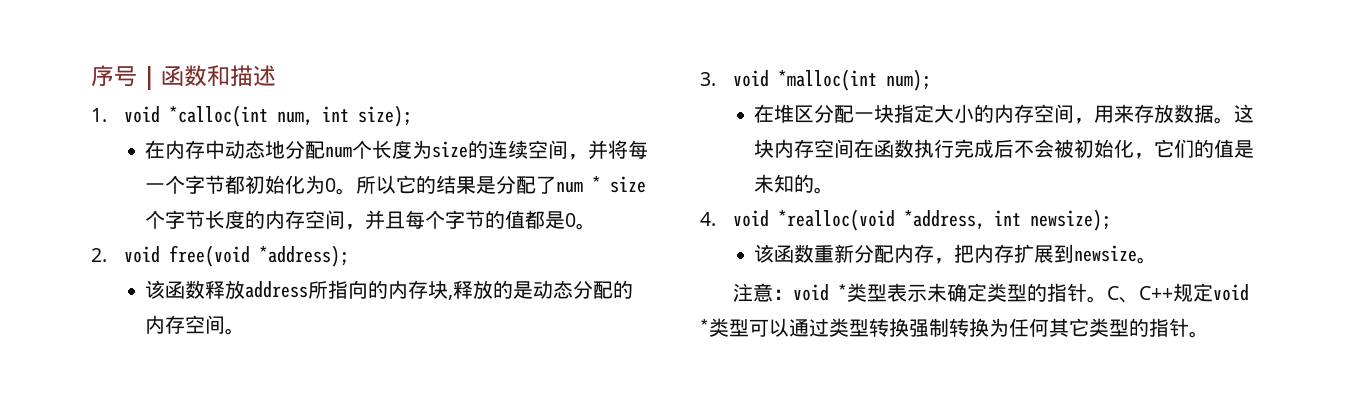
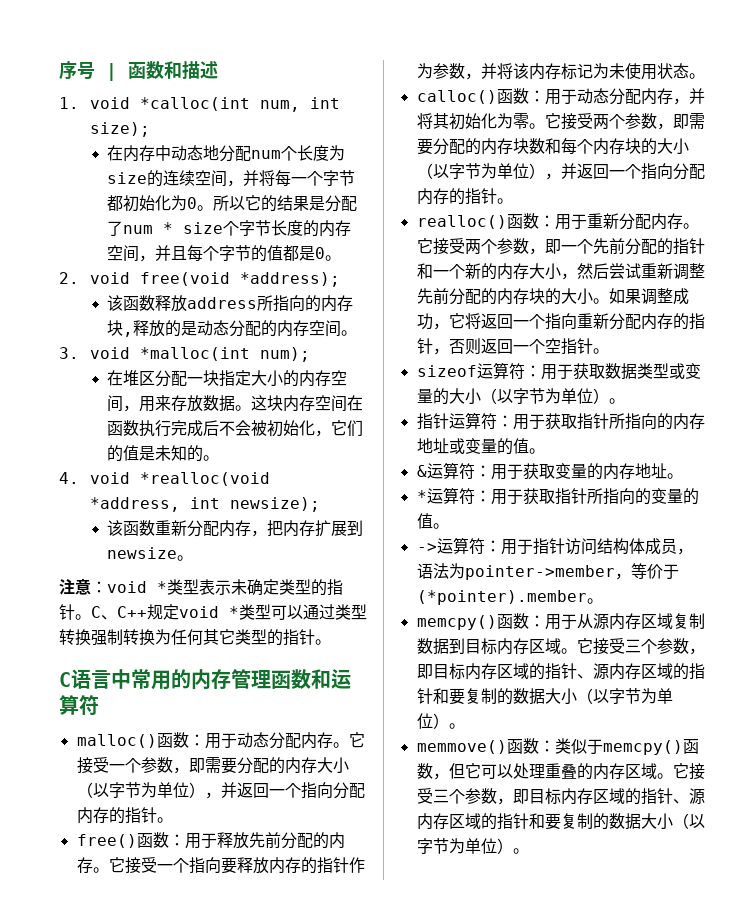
(1209, 334) none -> [59,669,351,690] [59,695,99,715] [76,732,365,749] [76,757,349,774] [76,782,365,799] [76,807,173,824] [76,832,345,849] [76,857,365,874] [416,63,705,80] [416,88,705,105] [416,113,705,130] [416,138,689,155] [416,163,705,180] [416,188,513,205] [416,213,699,230] [416,238,705,255] [416,263,705,280] [416,288,689,305] [416,313,705,330] [416,338,609,355] [416,362,701,380] [416,388,625,405] [416,412,705,430] [416,438,545,455] [416,462,683,480] [416,487,699,505] [416,513,449,529] [416,537,693,555] [416,563,679,580] [416,590,603,605] [416,613,705,630] [416,638,705,655] [416,663,705,680] [416,688,673,705] [416,713,465,729] [416,738,699,755] [416,763,705,780] [416,788,705,805] [416,813,705,830] [416,838,529,854] // C语言中常用的内存管理函数和运算符 // malloc()函数：用于动态分配内存。它接受一个参数，即需要分配的内存大小（以字节为单位），并返回一个指向分配内存的指针。 // free()函数：用于释放先前分配的内存。它接受一个指向要释放内存的指针作为参数，并将该内存标记为未使用状态。 // calloc()函数：用于动态分配内存，并将其初始化为零。它接受两个参数，即需要分配的内存块数和每个内存块的大小（以字节为单位），并返回一个指向分配内存的指针。 // realloc()函数：用于重新分配内存。它接受两个参数，即一个先前分配的指针和一个新的内存大小，然后尝试重新调整先前分配的内存块的大小。如果调整成功，它将返回一个指向重新分配内存的指针，否则返回一个空指针。 // sizeof运算符：用于获取数据类型或变量的大小（以字节为单位）。 // 指针运算符：用于获取指针所指向的内存地址或变量的值。 // &运算符：用于获取变量的内存地址。 // *运算符：用于获取指针所指向的变量的值。 // ->运算符：用于指针访问结构体成员，语法为pointer->member，等价于(*pointer).member。 // memcpy()函数：用于从源内存区域复制数据到目标内存区域。它接受三个参数，即目标内存区域的指针、源内存区域的指针和要复制的数据大小（以字节为单位）。 // memmove()函数：类似于memcpy()函数，但它可以处理重叠的内存区域。它接受三个参数，即目标内存区域的指针、源内存区域的指针和要复制的数据大小（以字节为单位）。

